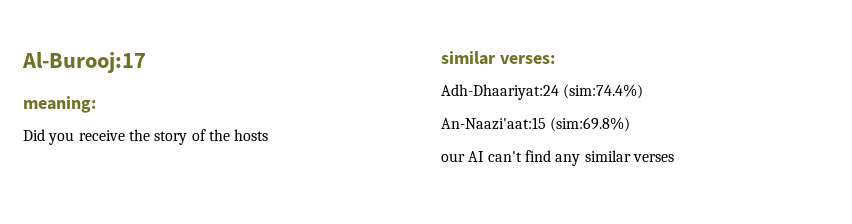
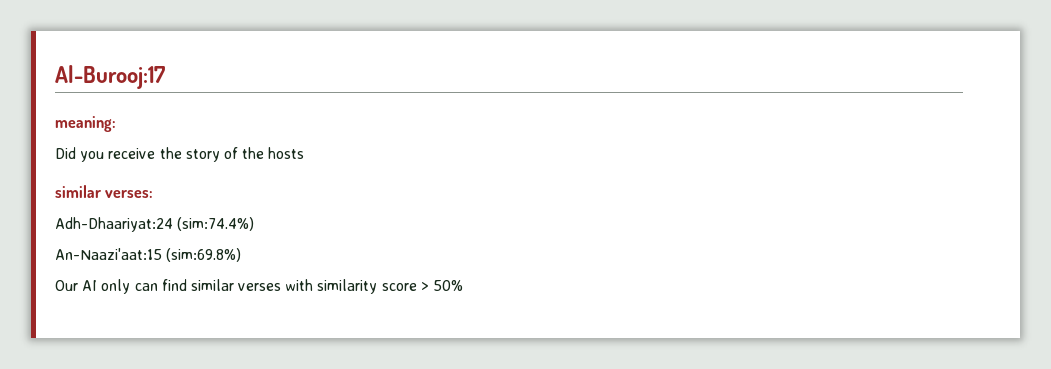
[441,150,674,166] our AI can't find any similar verses -> [55,279,464,294] Our AI only can find similar verses with similarity score > 50%

